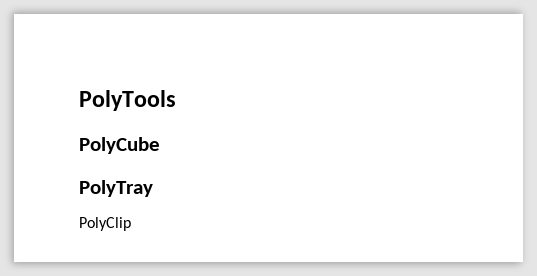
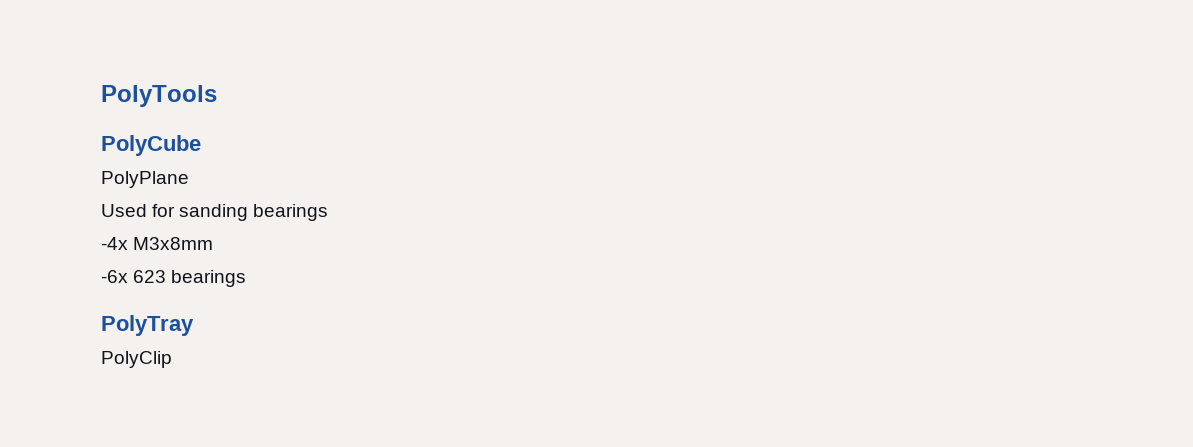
(160, 145) none -> [101,171,189,188] [101,204,329,221] [101,237,214,250] [101,270,247,287] // PolyPlane // Used for sanding bearings // -4x M3x8mm // -6x 623 bearings

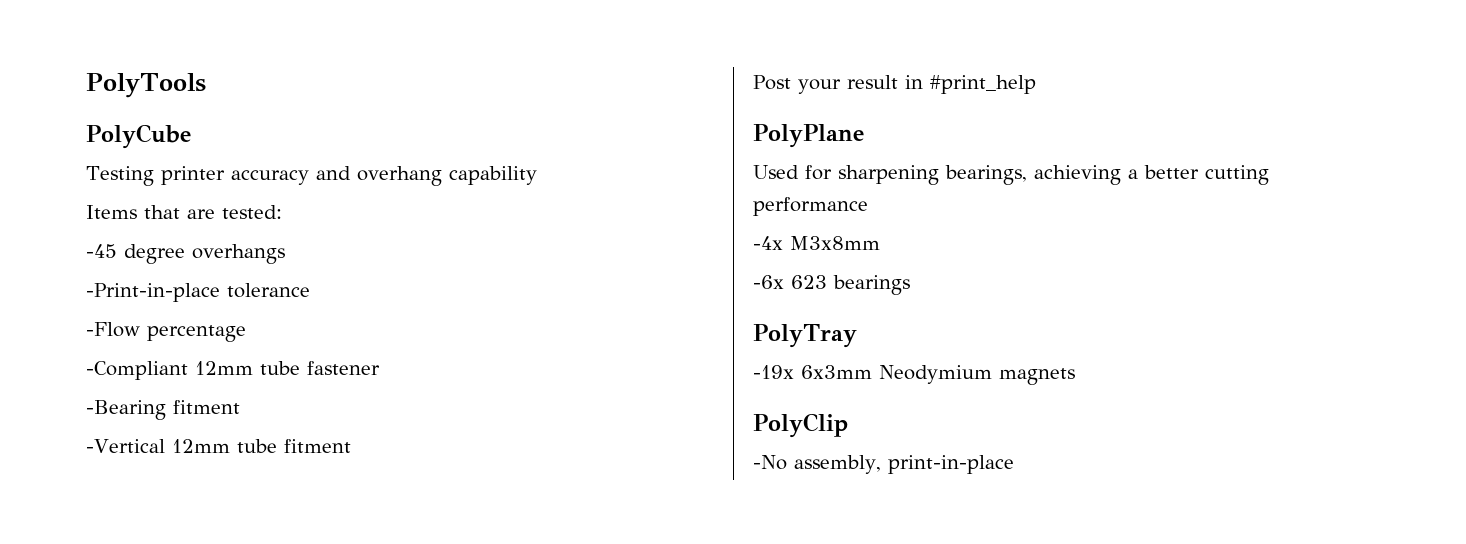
[101,171,189,188] [101,204,329,221] PolyPlane // Used for sanding bearings -> [86,166,537,186] [86,205,282,219] [86,244,285,264] [86,283,310,302] [86,322,246,342] [86,361,380,380] [86,400,240,420] [86,439,351,453] [753,75,1036,94] [753,124,864,148] [753,165,1269,185] [753,197,868,216] Testing printer accuracy and overhang capability // Items that are tested: // -45 degree overhangs // -Print-in-place tolerance // -Flow percentage // -Compliant 12mm tube fastener // -Bearing fitment // -Vertical 12mm tube fitment // Post your result in #print_help // PolyPlane // Used for sharpening bearings, achieving a better cutting performance
[101,351,172,368] PolyClip -> [753,365,1075,385] [753,413,848,438] [753,455,1014,474] -19x 6x3mm Neodymium magnets // PolyClip // -No assembly, print-in-place

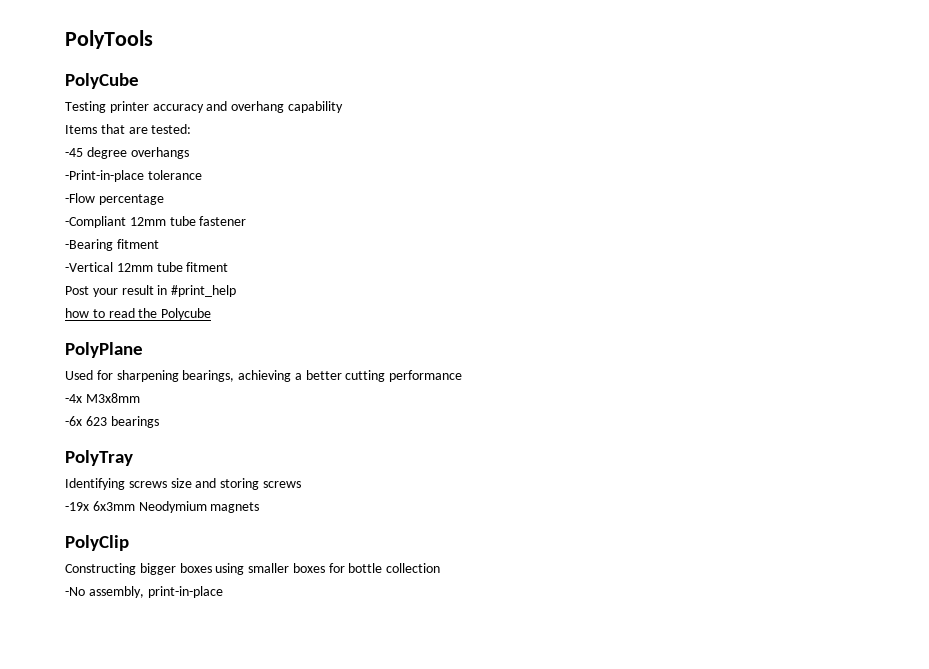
(1036, 84) none -> [65,308,212,320] // how to read the Polycube
(857, 336) none -> [65,478,301,490] // Identifying screws size and storing screws
(848, 425) none -> [65,563,441,575] // Constructing bigger boxes using smaller boxes for bottle collection

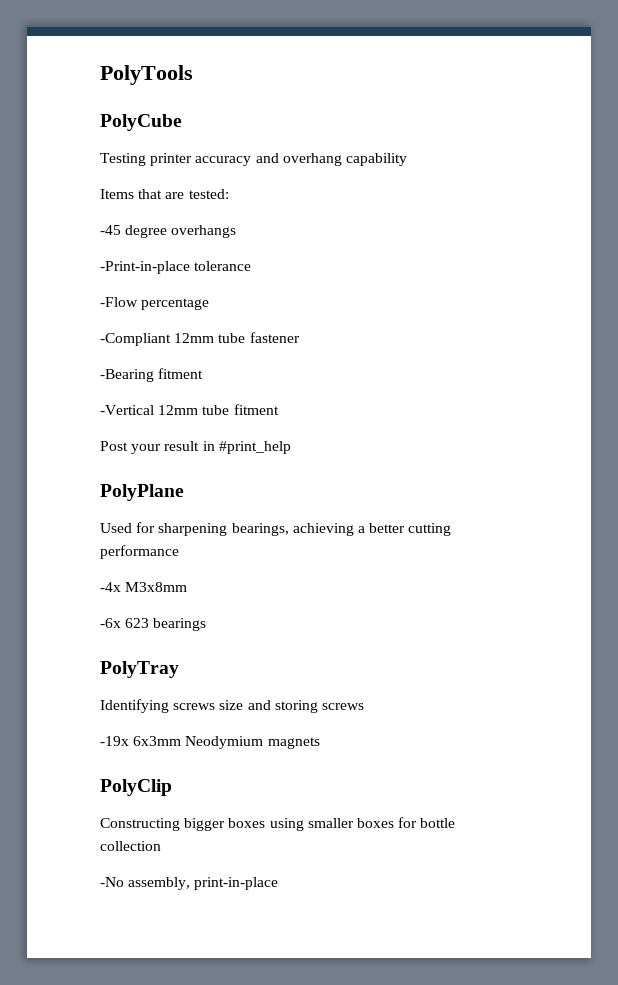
[65,308,212,320] // how to read the Polycube -> (291, 447) none

